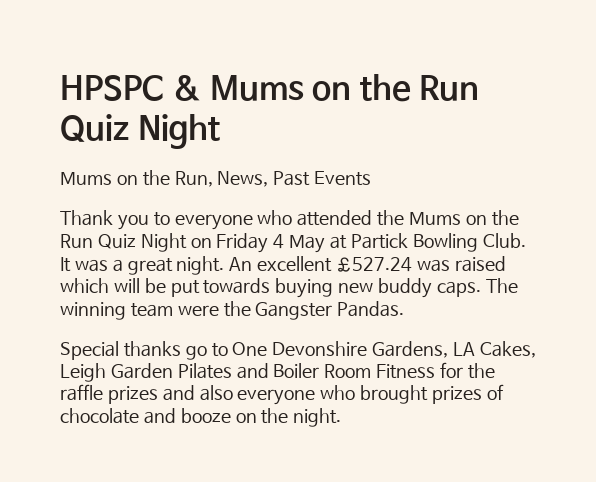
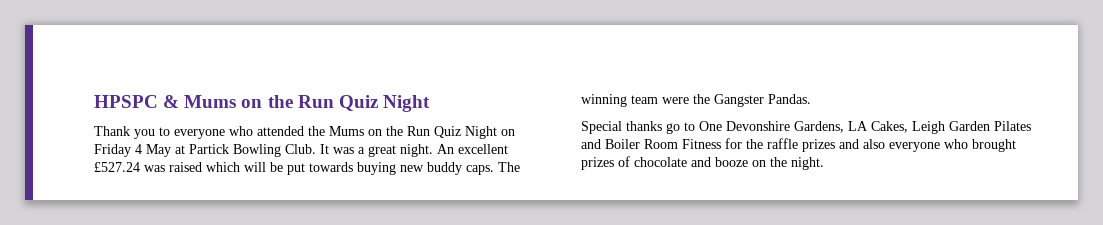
[60,170,372,187] // Mums on the Run, News, Past Events -> (430, 103) none

